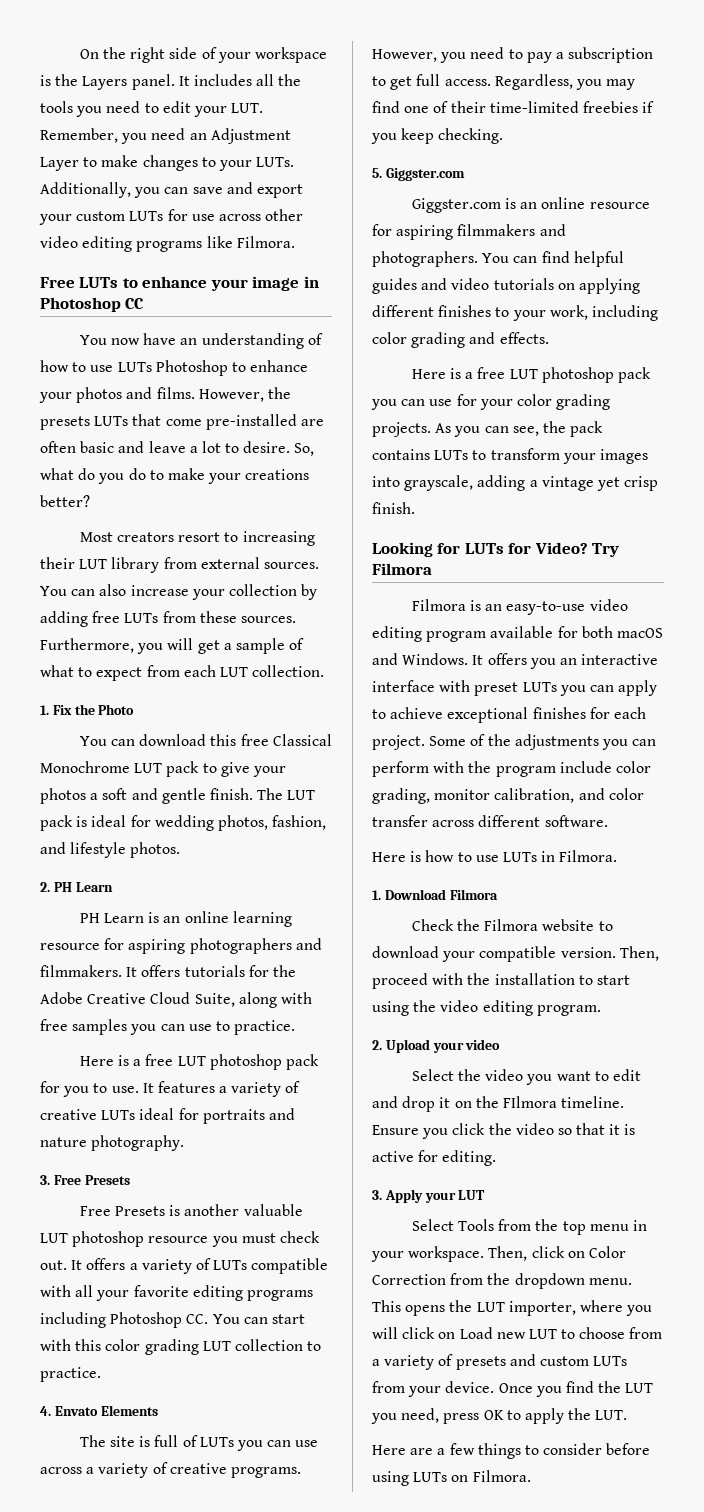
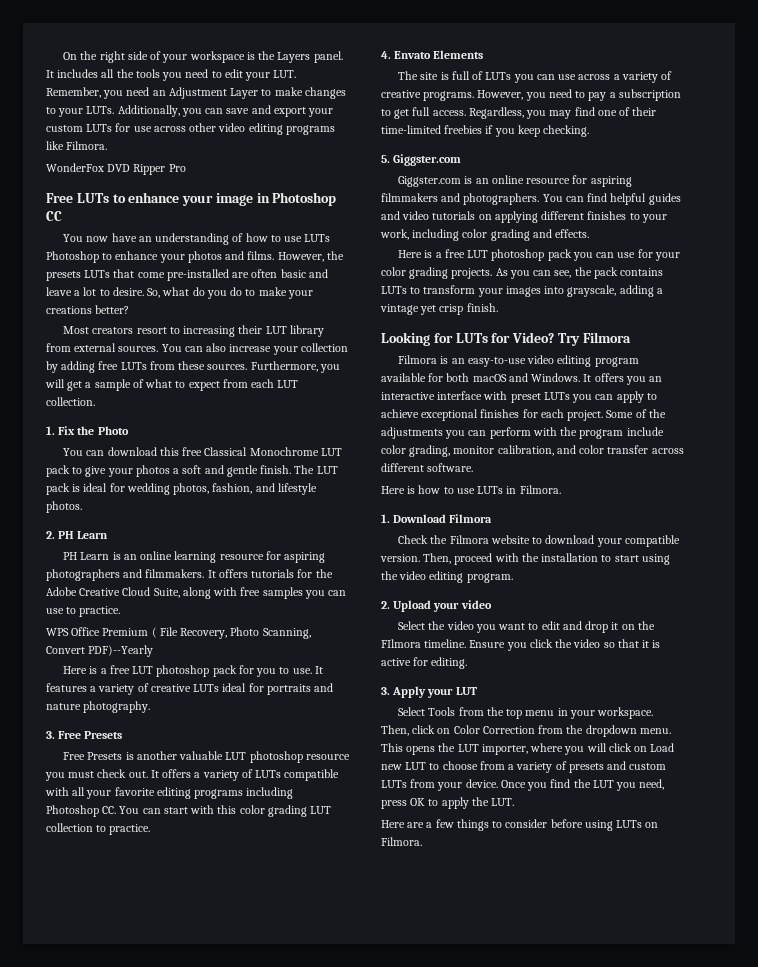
(295, 242) none -> [46,163,186,175] // WonderFox DVD Ripper Pro
(296, 1027) none -> [46,627,311,639] [46,645,154,657] // WPS Office Premium ( File Recovery, Photo Scanning, Convert PDF)--Yearly

